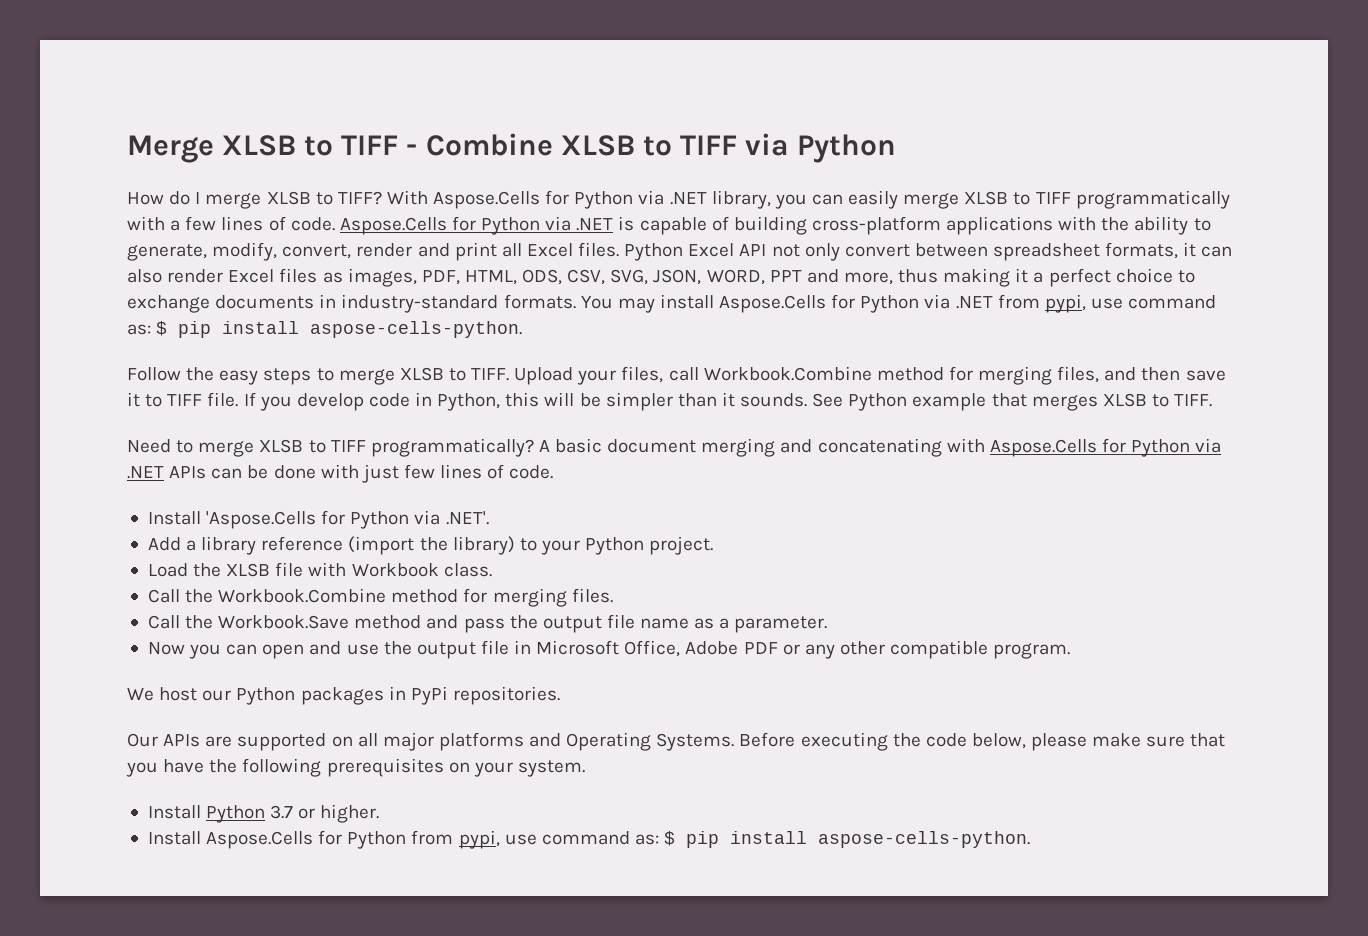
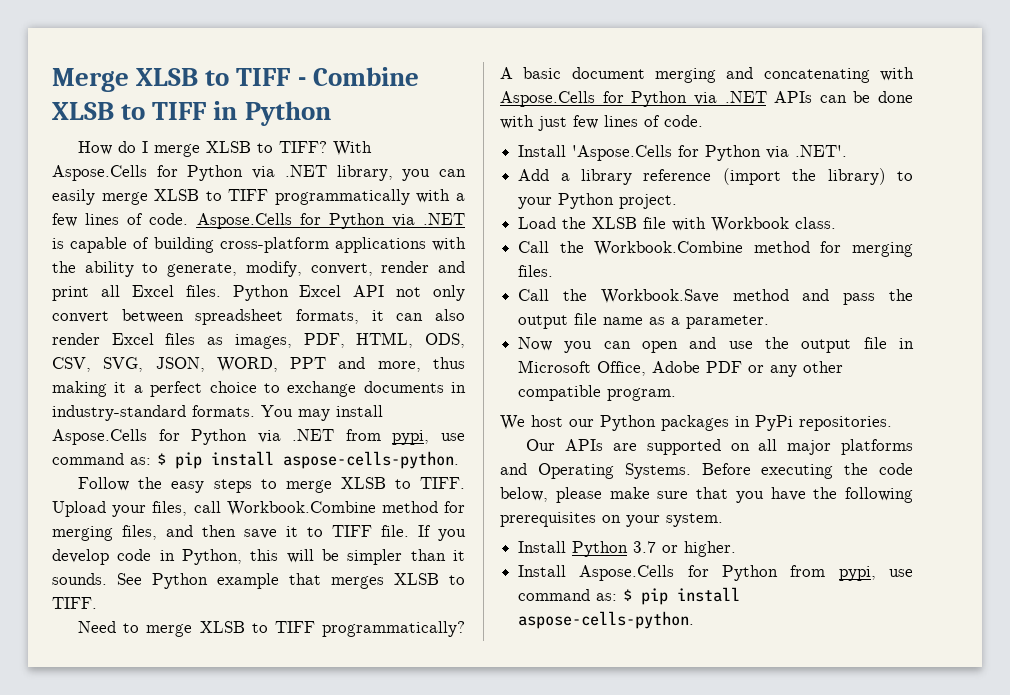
[744,133,789,156] via -> [213,101,238,120] in

